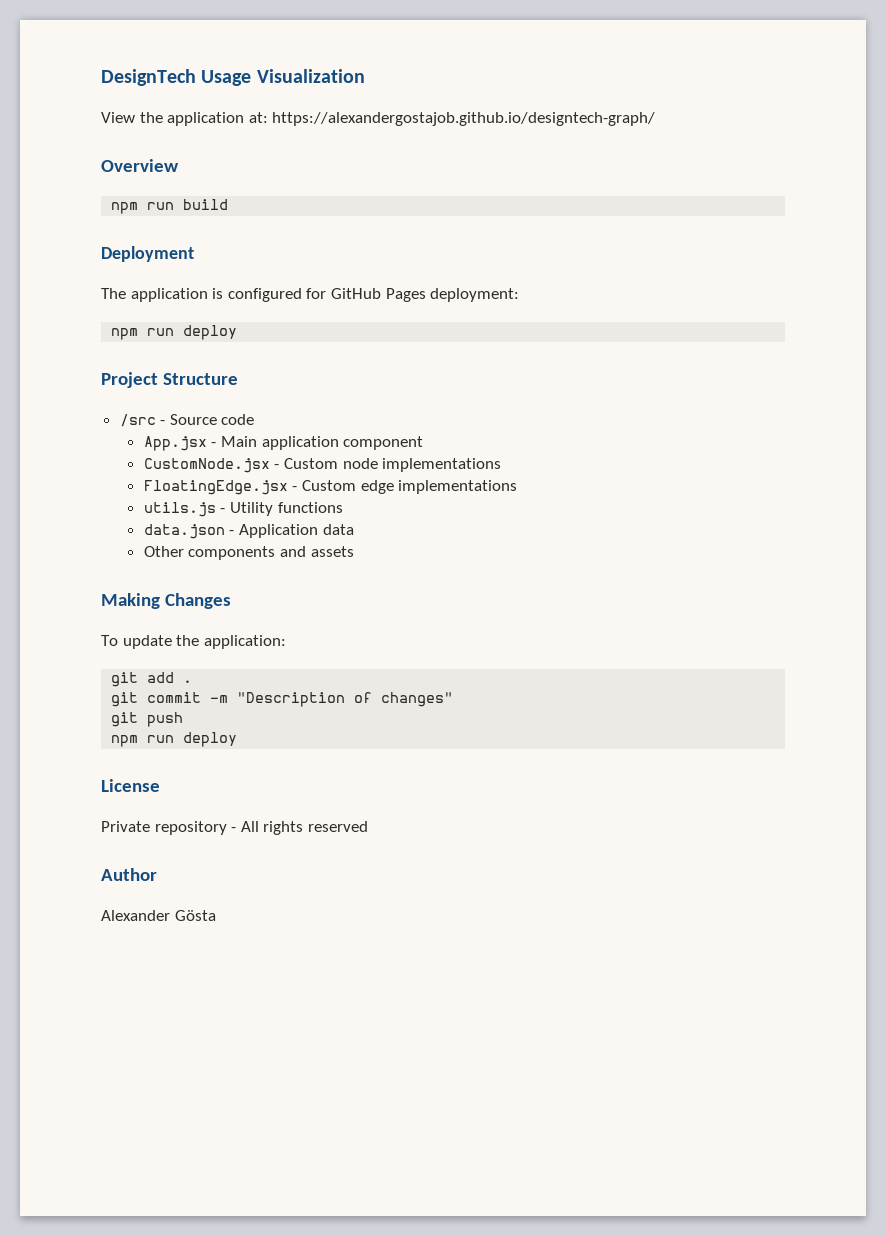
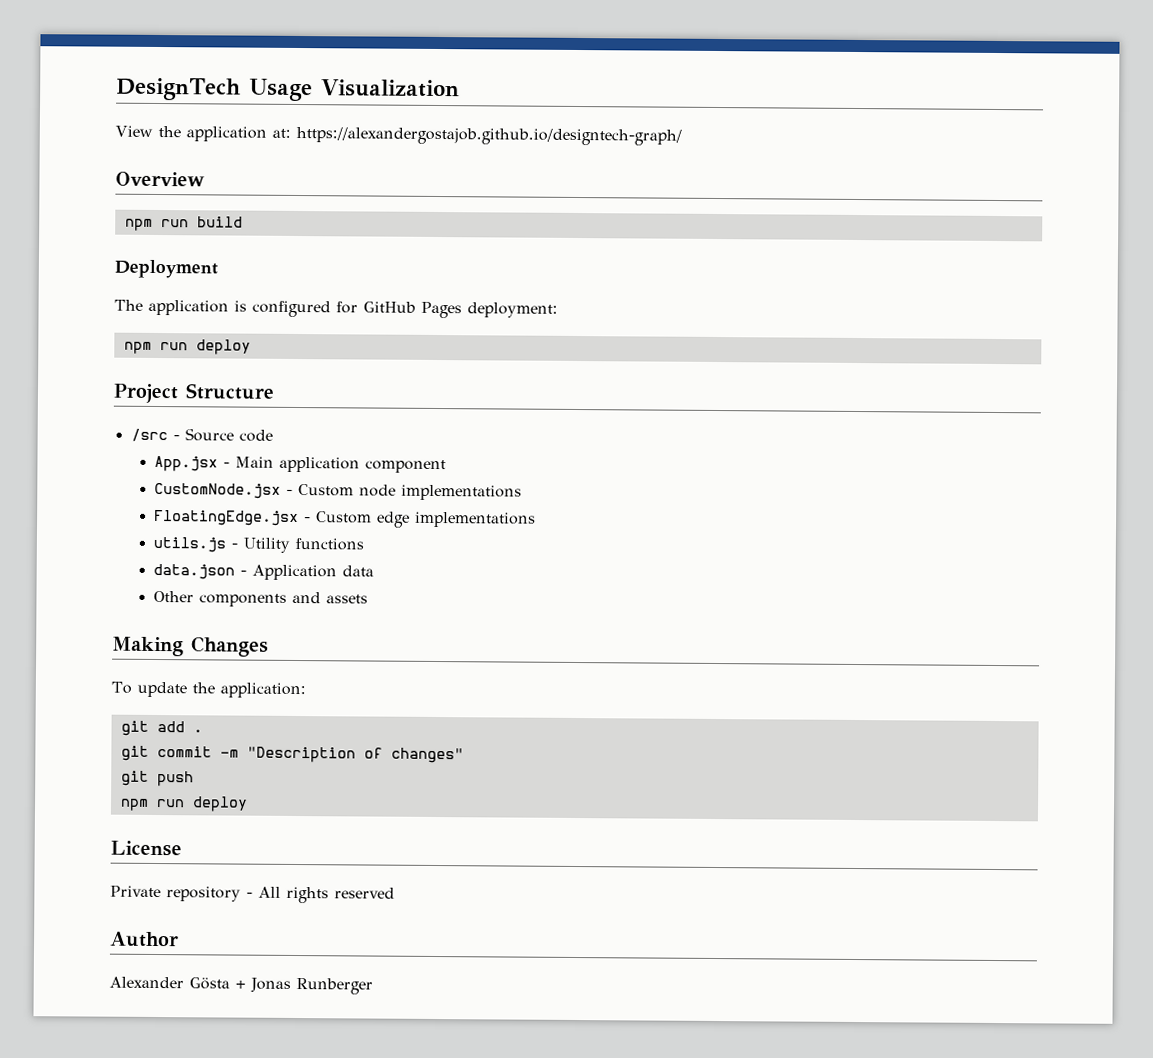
(216, 915) none -> [235,977,373,995] + Jonas Runberger

